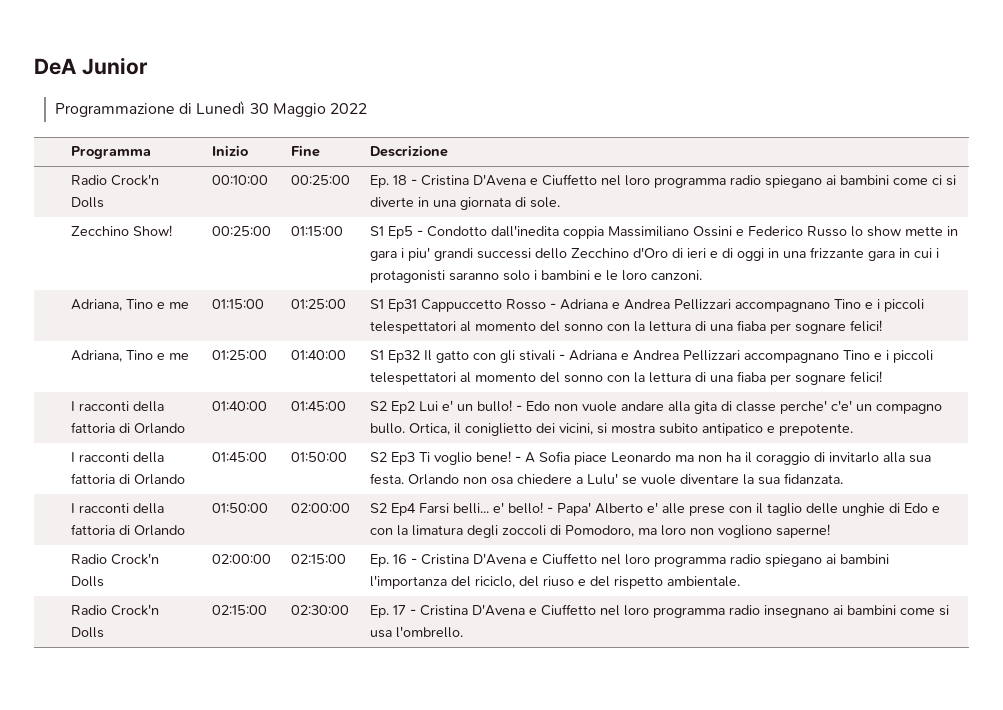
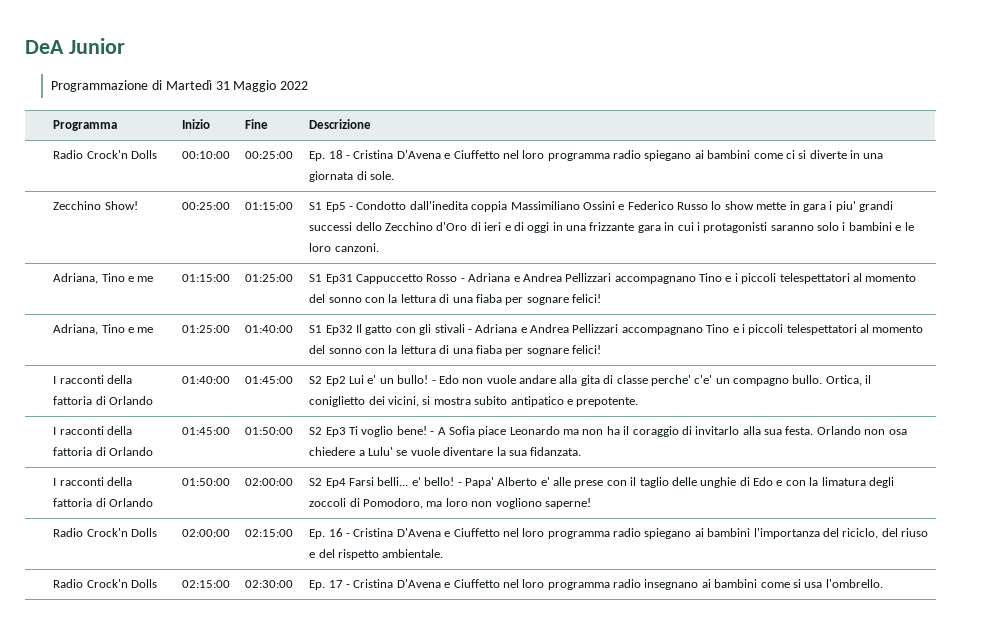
[196,101,269,114] Lunedì 30 -> [165,80,230,90] Martedì 31

